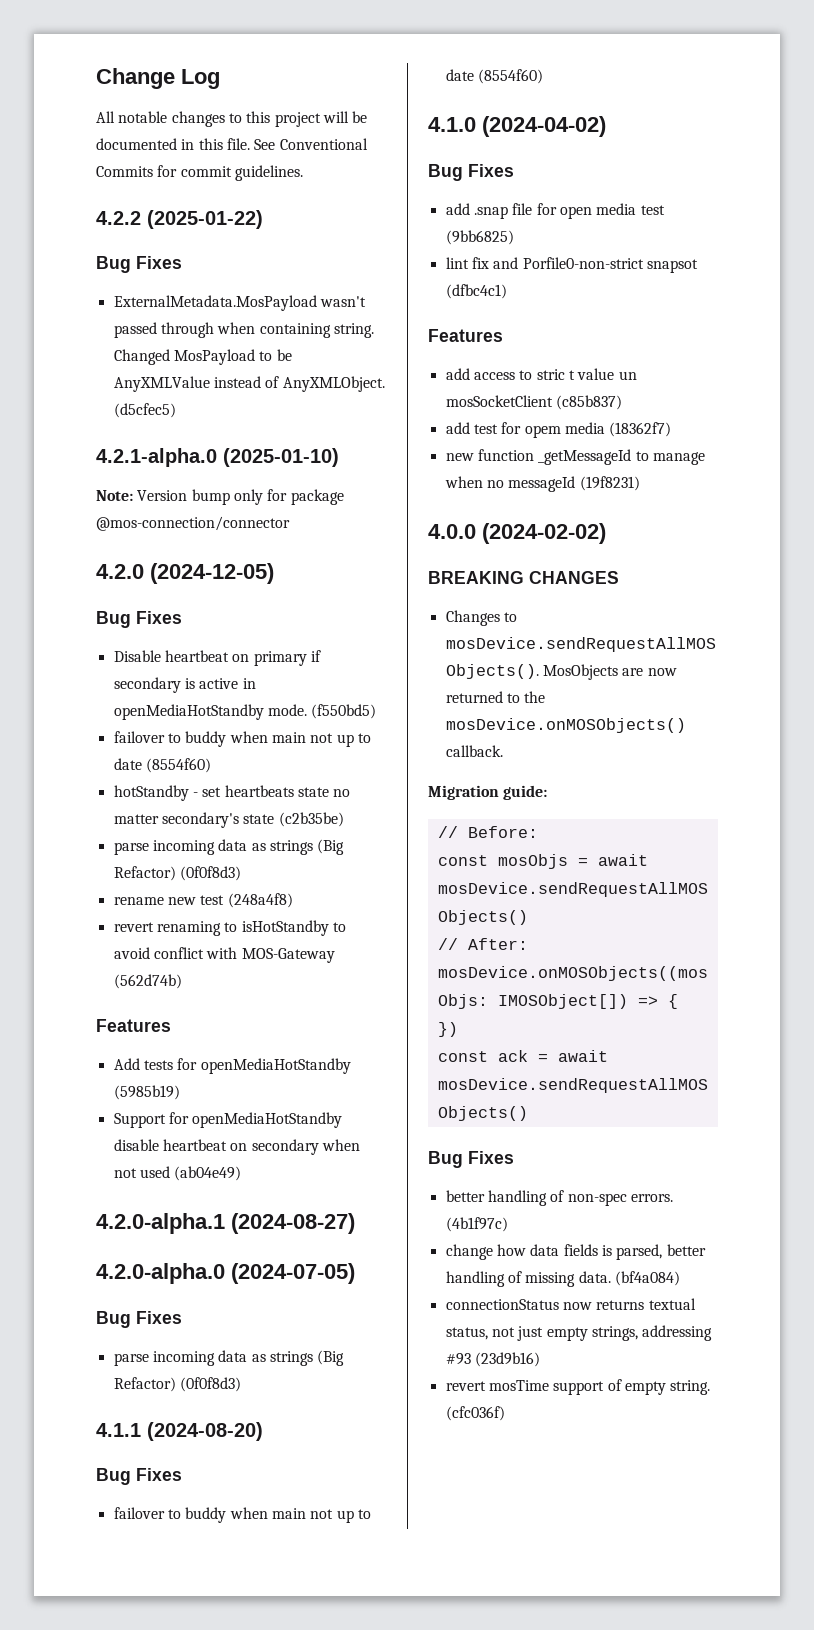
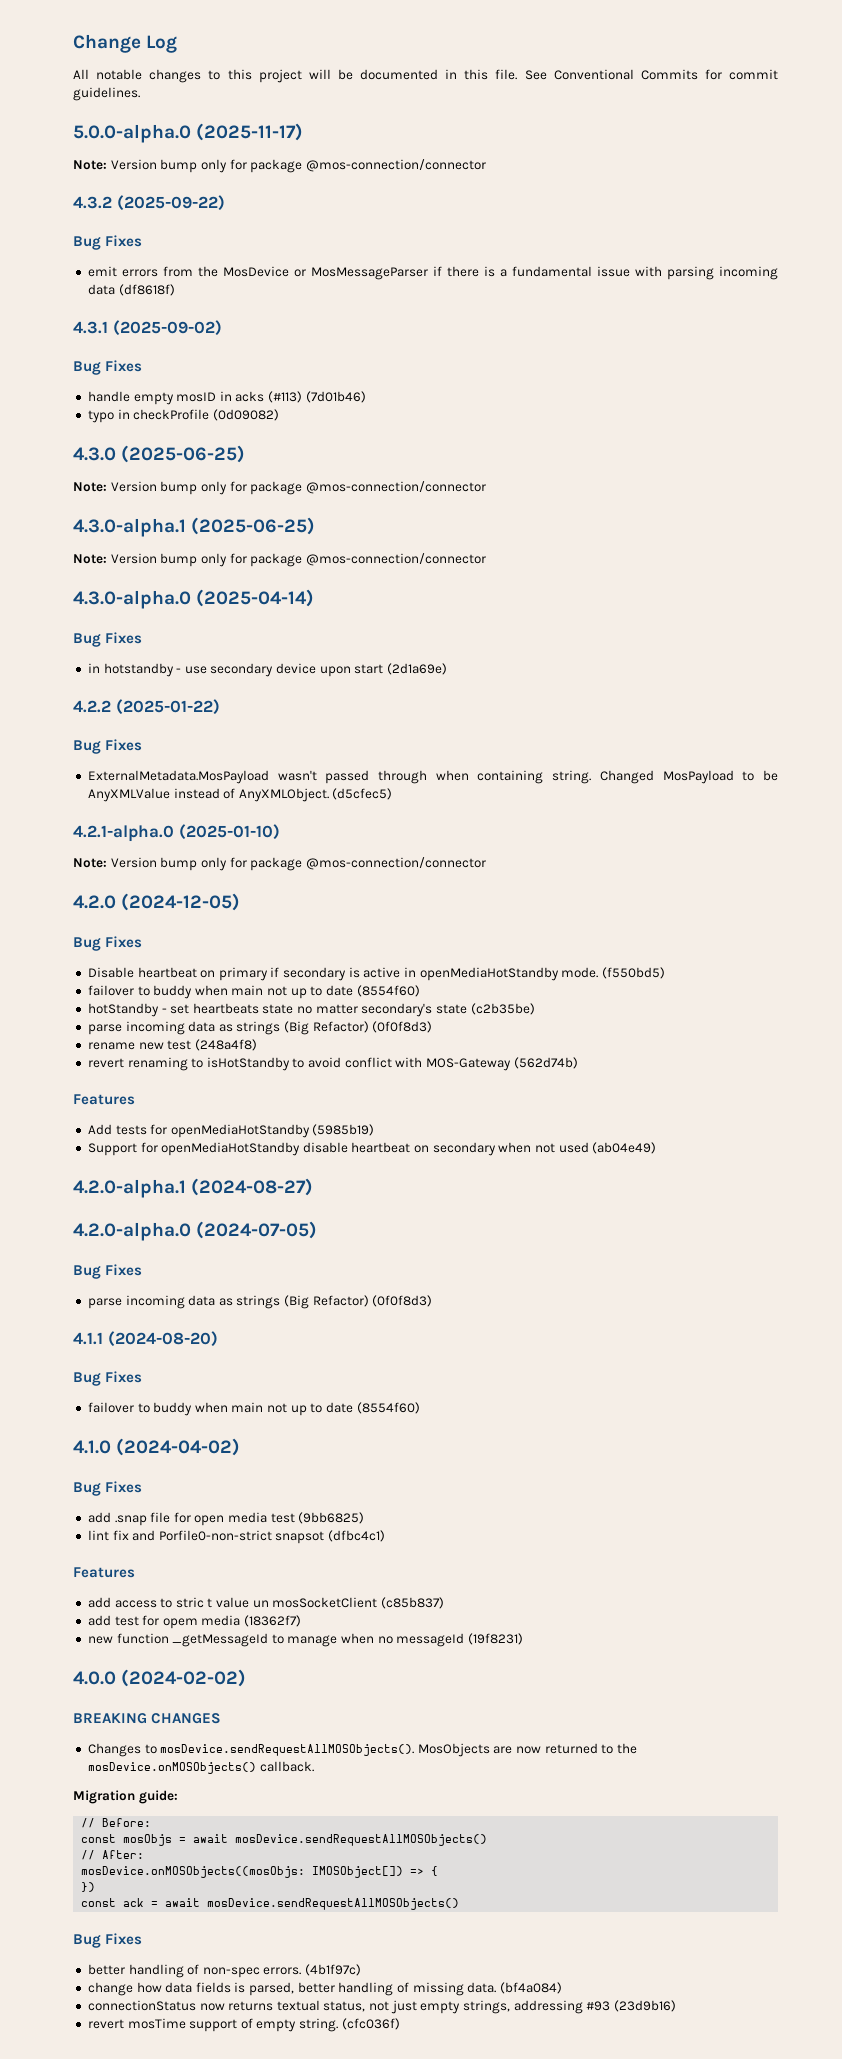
(303, 173) none -> [73,123,304,143] [73,159,486,173] [73,195,225,211] [73,235,143,250] [87,266,778,280] [87,284,175,296] [73,320,222,336] [73,360,143,375] [87,391,366,405] [87,409,279,423] [73,445,246,463] [73,481,486,495] [73,517,316,537] [73,553,486,567] [73,589,315,609] [73,632,143,647] [87,663,448,677] // 5.0.0-alpha.0 (2025-11-17) // Note: Version bump only for package @mos-connection/connector // 4.3.2 (2025-09-22) // Bug Fixes // emit errors from the MosDevice or MosMessageParser if there is a fundamental issue with parsing incoming data (df8618f) // 4.3.1 (2025-09-02) // Bug Fixes // handle empty mosID in acks (#113) (7d01b46) // typo in checkProfile (0d09082) // 4.3.0 (2025-06-25) // Note: Version bump only for package @mos-connection/connector // 4.3.0-alpha.1 (2025-06-25) // Note: Version bump only for package @mos-connection/connector // 4.3.0-alpha.0 (2025-04-14) // Bug Fixes // in hotstandby - use secondary device upon start (2d1a69e)

